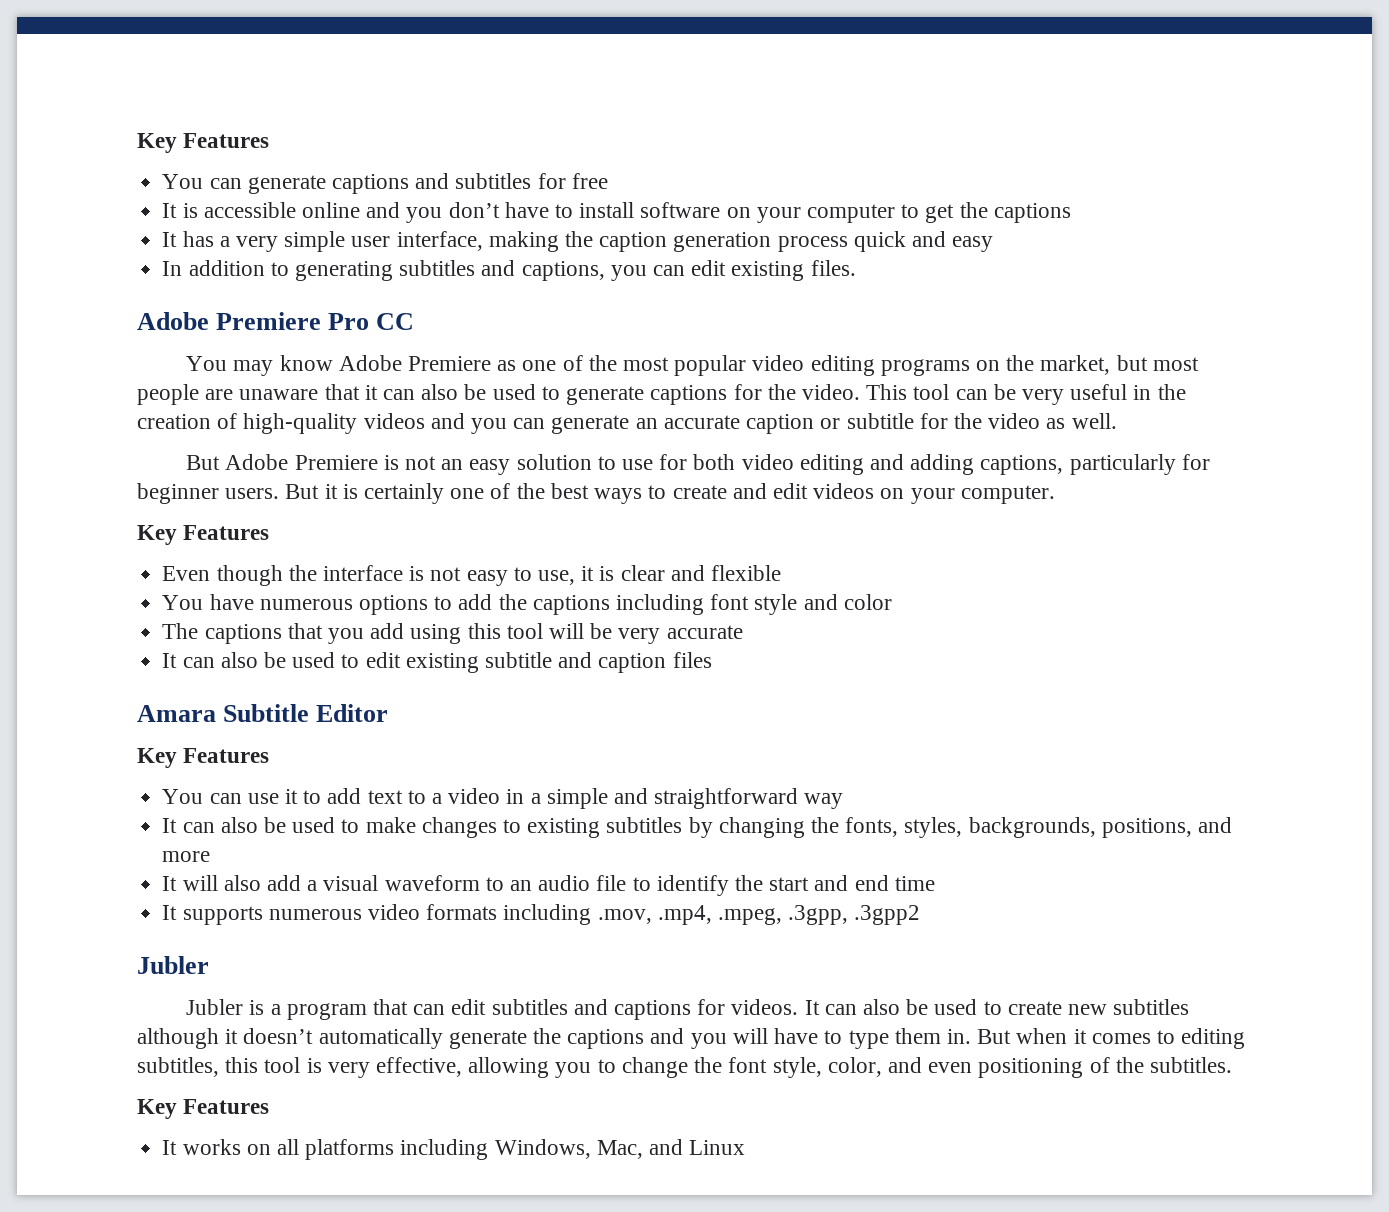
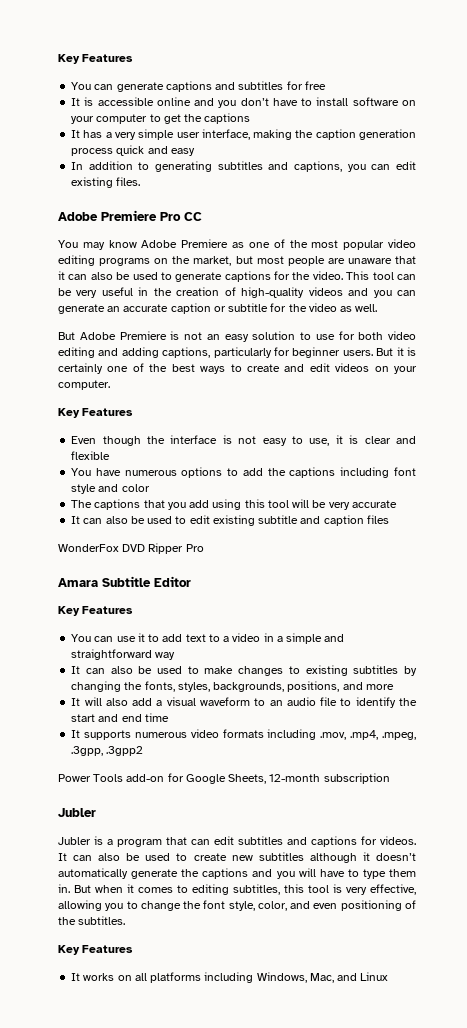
(712, 660) none -> [58,543,204,554] // WonderFox DVD Ripper Pro
(921, 915) none -> [58,773,390,784] // Power Tools add-on for Google Sheets, 12-month subscription

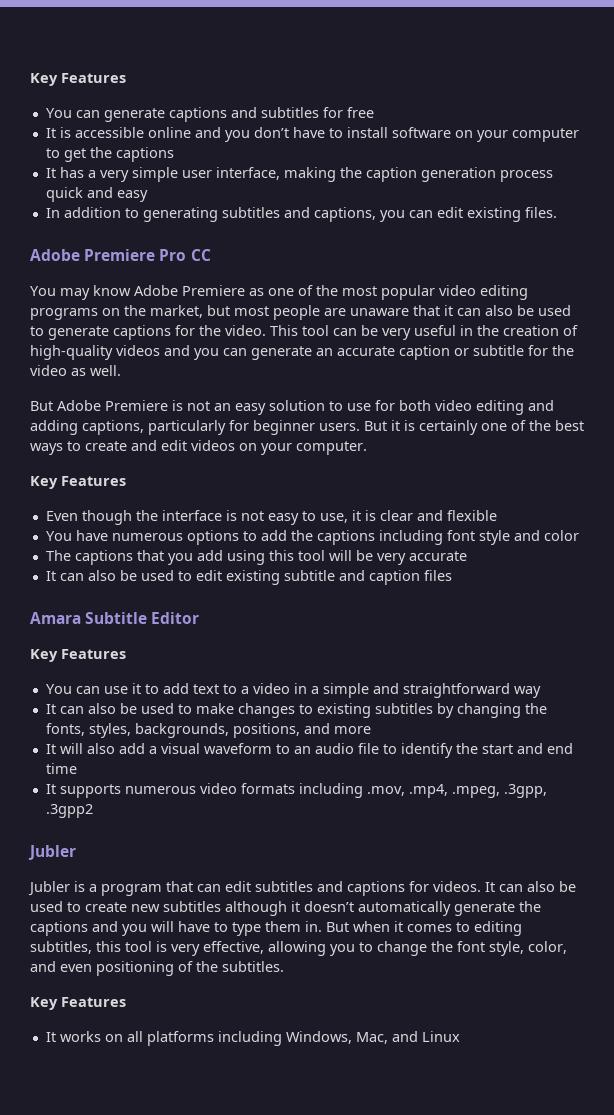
[58,543,204,554] // WonderFox DVD Ripper Pro -> (452, 575) none
[58,773,390,784] // Power Tools add-on for Google Sheets, 12-month subscription -> (93, 811) none

